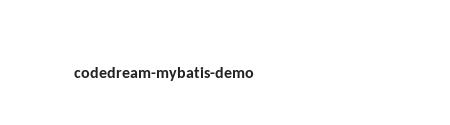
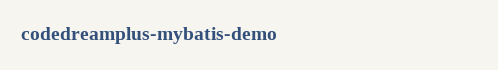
[74,67,254,81] codedream-mybatis-demo -> [21,27,277,44] codedreamplus-mybatis-demo

